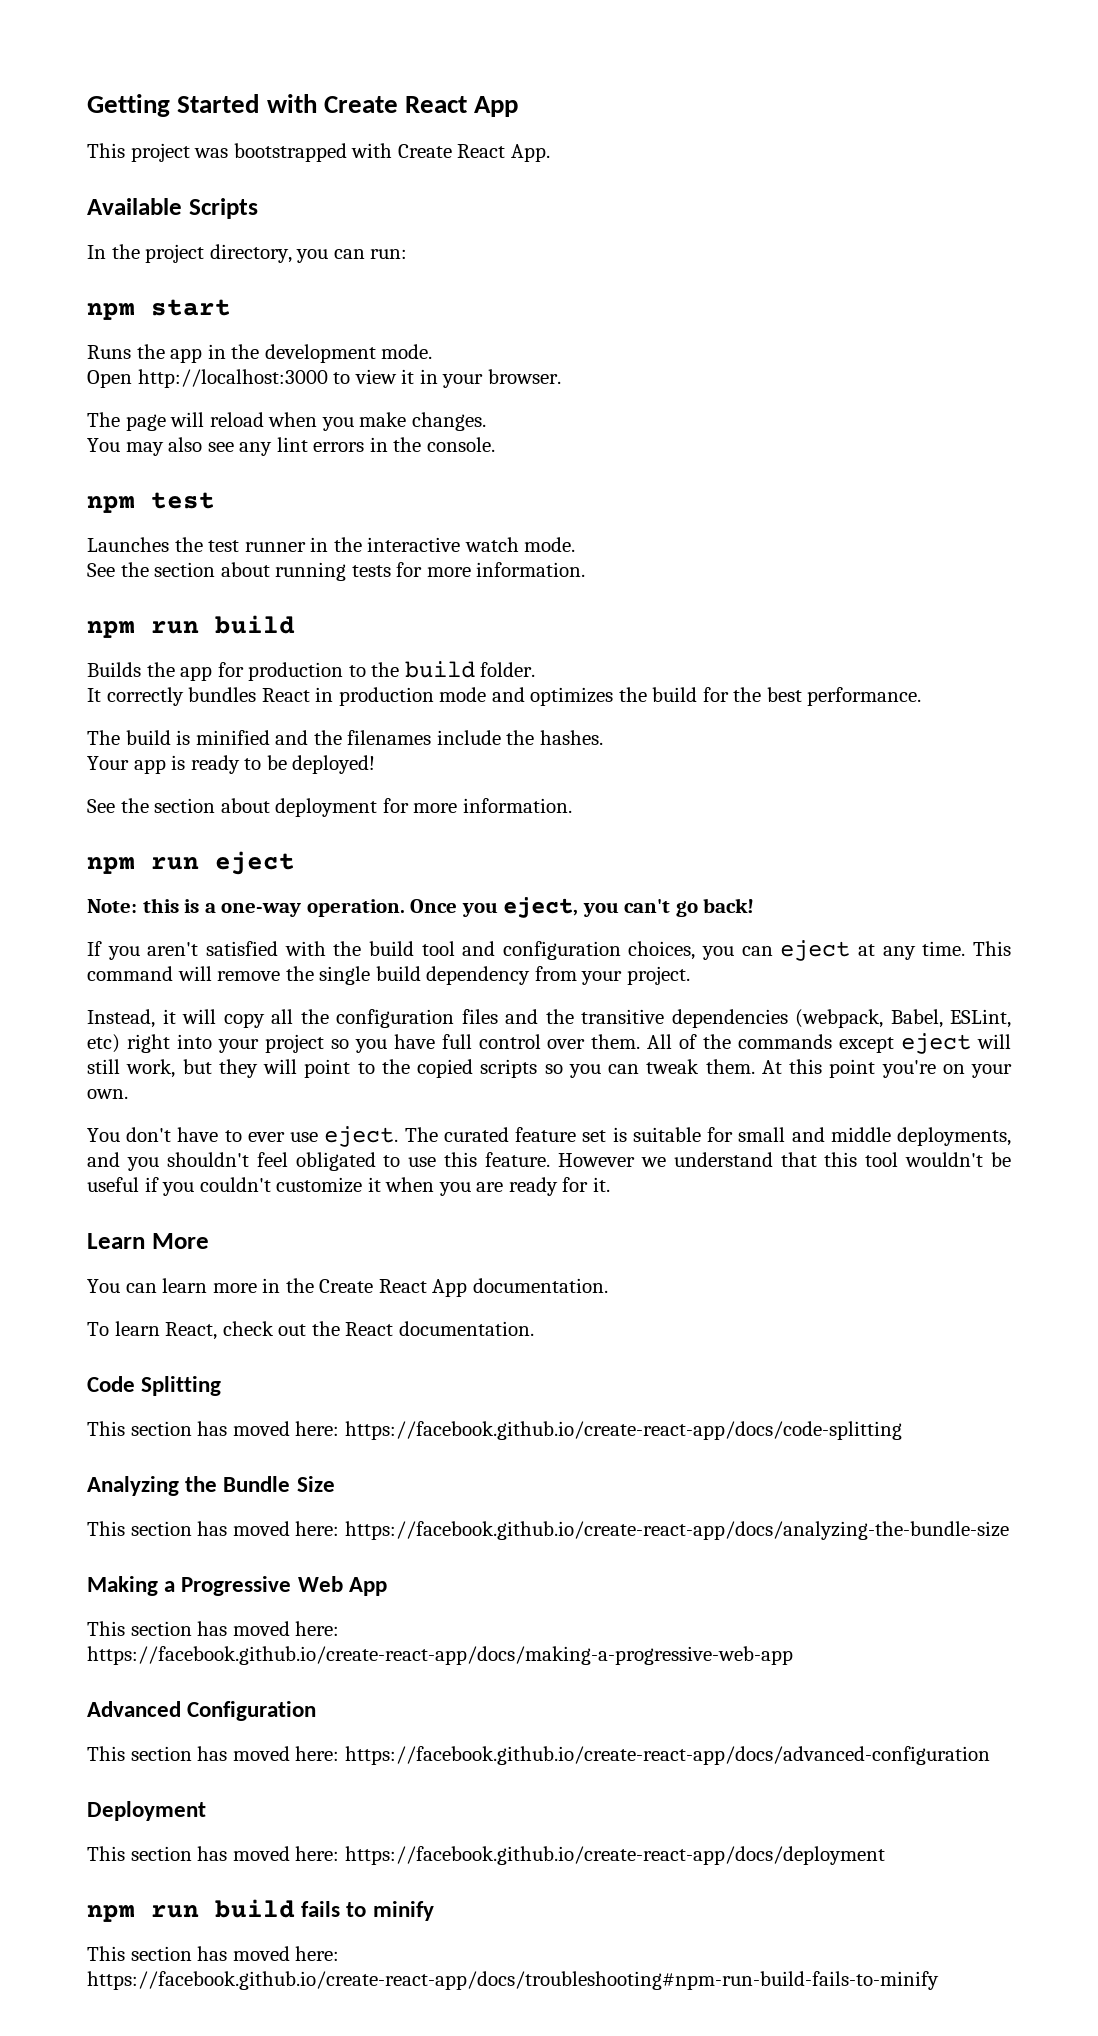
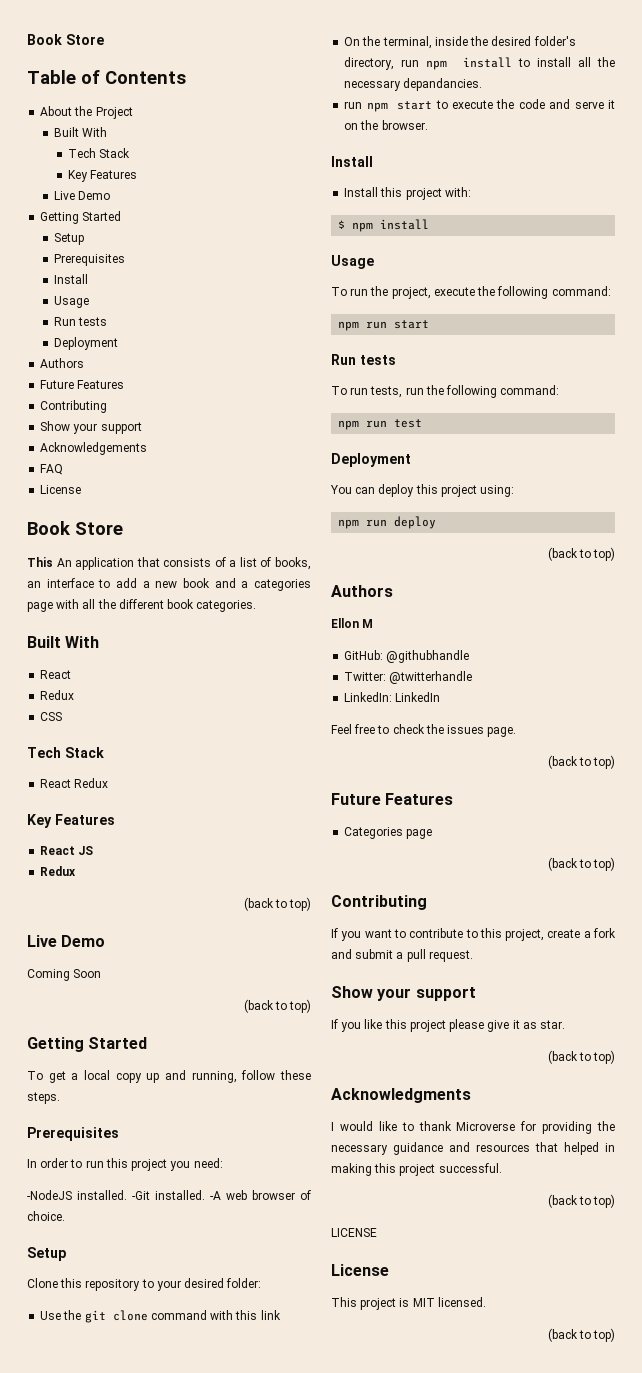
[87,94,519,117] [87,143,550,162] [87,198,258,219] [87,244,408,263] [87,299,231,320] [87,344,433,363] [87,369,561,388] [87,412,486,431] [87,437,495,456] [87,492,215,513] [87,537,576,552] [87,562,586,581] [87,615,295,638] [87,661,536,681] [87,687,922,706] [87,730,603,745] [87,755,376,774] [87,798,572,817] [87,851,295,875] [87,897,755,918] [87,940,1011,961] [87,966,690,985] [87,1009,1011,1028] [87,1033,1012,1054] [87,1059,1012,1078] [87,1089,128,1099] [87,1126,1012,1147] [87,1152,1011,1171] [87,1177,610,1196] [87,1233,209,1249] [87,1278,608,1297] [87,1321,534,1340] [87,1376,222,1396] [87,1421,902,1440] [87,1476,335,1496] [87,1521,1009,1540] [87,1576,387,1596] [87,1621,340,1636] [87,1646,793,1665] [87,1701,317,1721] [87,1746,990,1765] [87,1801,206,1821] [87,1846,885,1865] [87,1899,434,1922] [87,1946,340,1961] [87,1971,939,1990] Getting Started with Create React App // This project was bootstrapped with Create React App. // Available Scripts // In the project directory, you can run: // npm start // Runs the app in the development mode. // Open http://localhost:3000 to view it in your browser. // The page will reload when you make changes. // You may also see any lint errors in the console. // npm test // Launches the test runner in the interactive watch mode. // See the section about running tests for more information. // npm run build // Builds the app for production to the build folder. // It correctly bundles React in production mode and optimizes the build for the best performance. // The build is minified and the filenames include the hashes. // Your app is ready to be deployed! // See the section about deployment for more information. // npm run eject // Note: this is a one-way operation. Once you eject, you can't go back! // If you aren't satisfied with the build tool and configuration choices, you can eject at any time. This command will remove the single build dependency from your project. // Instead, it will copy all the configuration files and the transitive dependencies (webpack, Babel, ESLint, etc) right into your project so you have full control over them. All of the commands except eject will still work, but they will point to the copied scripts so you can tweak them. At this point you're on your own. // You don't have to ever use eject. The curated feature set is suitable for small and middle deployments, and you shouldn't feel obligated to use this feature. However we understand that this tool wouldn't be useful if you couldn't customize it when you are ready for it. // Learn More // You can learn more in the Create React App documentation. // To learn React, check out the React documentation. // Code Splitting // This section has moved here: https://facebook.github.io/create-react-app/docs/code-splitting // Analyzing the Bundle Size // This section has moved here: https://facebook.github.io/create-react-app/docs/analyzing-the-bundle-size // Making a Progressive Web App // This section has moved here: https://facebook.github.io/create-react-app/docs/making-a-progressive-web-app // Advanced Configuration // This section has moved here: https://facebook.github.io/create-react-app/docs/advanced-configuration // Deployment // This section has moved here: https://facebook.github.io/create-react-app/docs/deployment // npm run build fails to minify // This section has moved here: https://facebook.github.io/create-react-app/docs/troubleshooting#npm-run-build-fails-to-minify -> [27,34,104,45] [27,70,186,84] [40,106,133,119] [54,127,108,137] [68,148,131,158] [68,170,138,182] [54,191,111,200] [40,211,122,224] [54,233,85,245] [54,254,126,266] [54,274,89,284] [54,296,90,308] [54,317,108,326] [54,337,119,350] [40,358,85,368] [40,380,125,389] [40,400,108,413] [40,421,142,434] [40,442,148,455] [40,464,64,475] [40,485,82,494] [27,521,123,535] [27,557,311,570] [27,578,311,591] [27,599,257,612] [27,636,100,648] [40,670,72,679] [40,690,75,700] [40,712,63,721] [27,747,104,758] [40,778,109,788] [27,814,115,828] [40,846,94,855] [40,866,77,876] [243,897,311,911] [27,935,106,947] [27,969,102,981] [243,999,311,1013] [27,1037,148,1052] [27,1070,311,1083] [27,1092,60,1104] [27,1127,119,1141] [27,1158,223,1171] [27,1190,311,1200] [27,1211,65,1221] [27,1247,66,1261] [27,1278,262,1291] [40,1310,281,1323] [344,36,576,49] [344,57,615,70] [344,78,483,91] [344,99,615,112] [344,120,428,130] [331,156,373,167] [344,187,471,200] [338,219,430,232] [331,255,374,269] [331,286,611,299] [338,320,430,331] [331,354,396,365] [331,385,560,398] [338,419,423,430] [331,453,411,467] [330,484,515,497] [338,516,437,529] [547,547,615,561] [331,585,393,597] [331,618,374,628] [344,650,470,663] [344,671,473,684] [344,692,441,702] [331,724,517,737] [547,755,615,769] [331,793,454,805] [344,827,433,839] [547,857,615,871] [331,895,427,910] [331,928,616,941] [331,949,473,962] [331,986,476,1001] [331,1019,566,1032] [547,1050,615,1064] [331,1088,471,1103] [331,1121,615,1134] [331,1142,615,1155] [331,1163,502,1176] [547,1194,615,1208] [331,1228,377,1237] [331,1264,389,1276] [331,1297,486,1310] [547,1328,615,1342] Book Store // Table of Contents // About the Project // Built With // Tech Stack // Key Features // Live Demo // Getting Started // Setup // Prerequisites // Install // Usage // Run tests // Deployment // Authors // Future Features // Contributing // Show your support // Acknowledgements // FAQ // License // Book Store // This An application that consists of a list of books, an interface to add a new book and a categories page with all the different book categories. // Built With // React // Redux // CSS // Tech Stack // React Redux // Key Features // React JS // Redux // (back to top) // Live Demo // Coming Soon // (back to top) // Getting Started // To get a local copy up and running, follow these steps. // Prerequisites // In order to run this project you need: // -NodeJS installed. -Git installed. -A web browser of choice. // Setup // Clone this repository to your desired folder: // Use the git clone command with this link // On the terminal, inside the desired folder's directory, run npm install to install all the necessary depandancies. // run npm start to execute the code and serve it on the browser. // Install // Install this project with: // $ npm install // Usage // To run the project, execute the following command: // npm run start // Run tests // To run tests, run the following command: // npm run test // Deployment // You can deploy this project using: // npm run deploy // (back to top) // Authors // Ellon M // GitHub: @githubhandle // Twitter: @twitterhandle // LinkedIn: LinkedIn // Feel free to check the issues page. // (back to top) // Future Features // Categories page // (back to top) // Contributing // If you want to contribute to this project, create a fork and submit a pull request. // Show your support // If you like this project please give it as star. // (back to top) // Acknowledgments // I would like to thank Microverse for providing the necessary guidance and resources that helped in making this project successful. // (back to top) // LICENSE // License // This project is MIT licensed. // (back to top)

